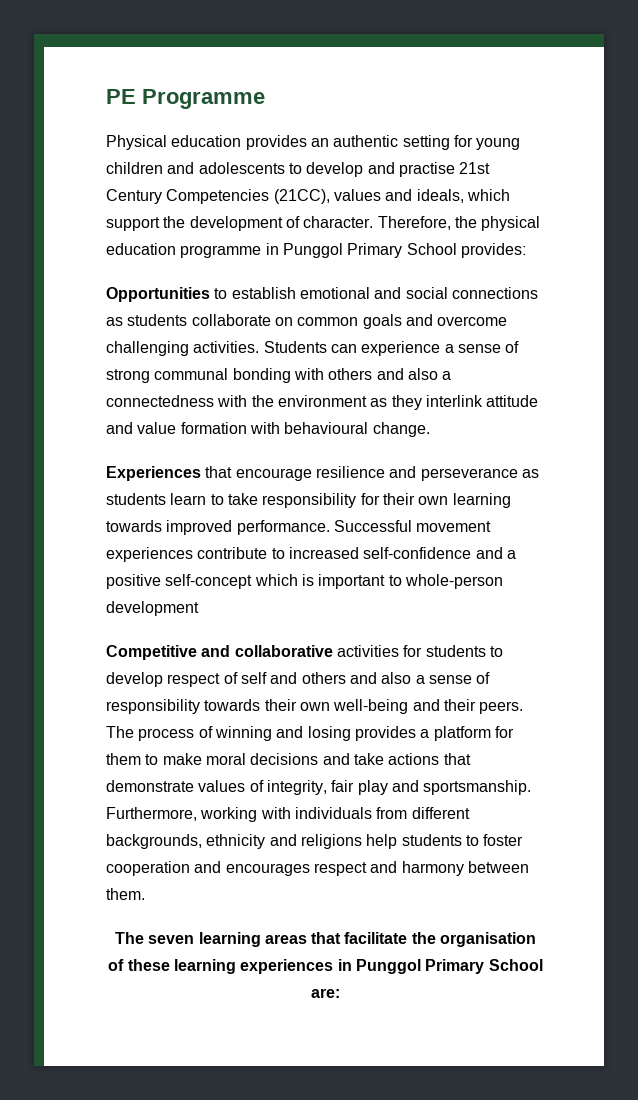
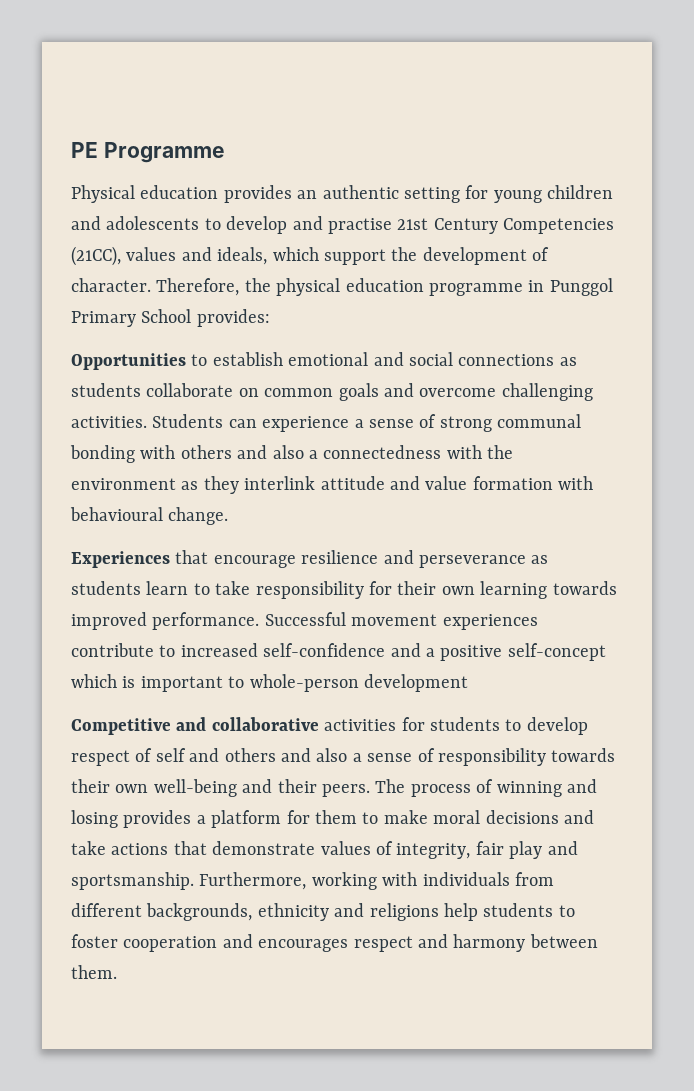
[114,932,537,947] [108,959,543,974] [311,988,340,998] // The seven learning areas that facilitate the organisation of these learning experiences in Punggol Primary School are: -> (117, 972) none

